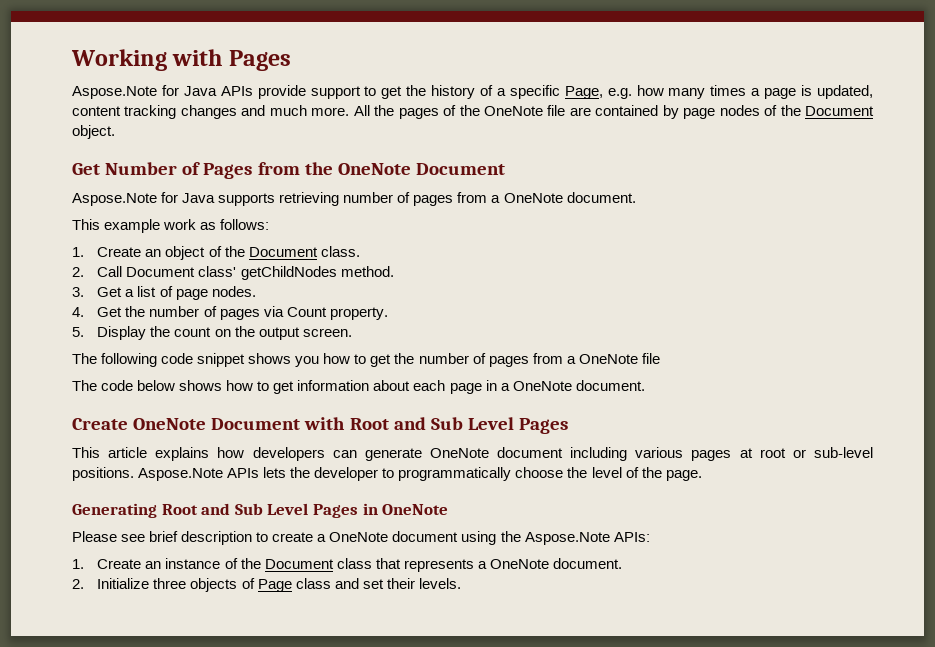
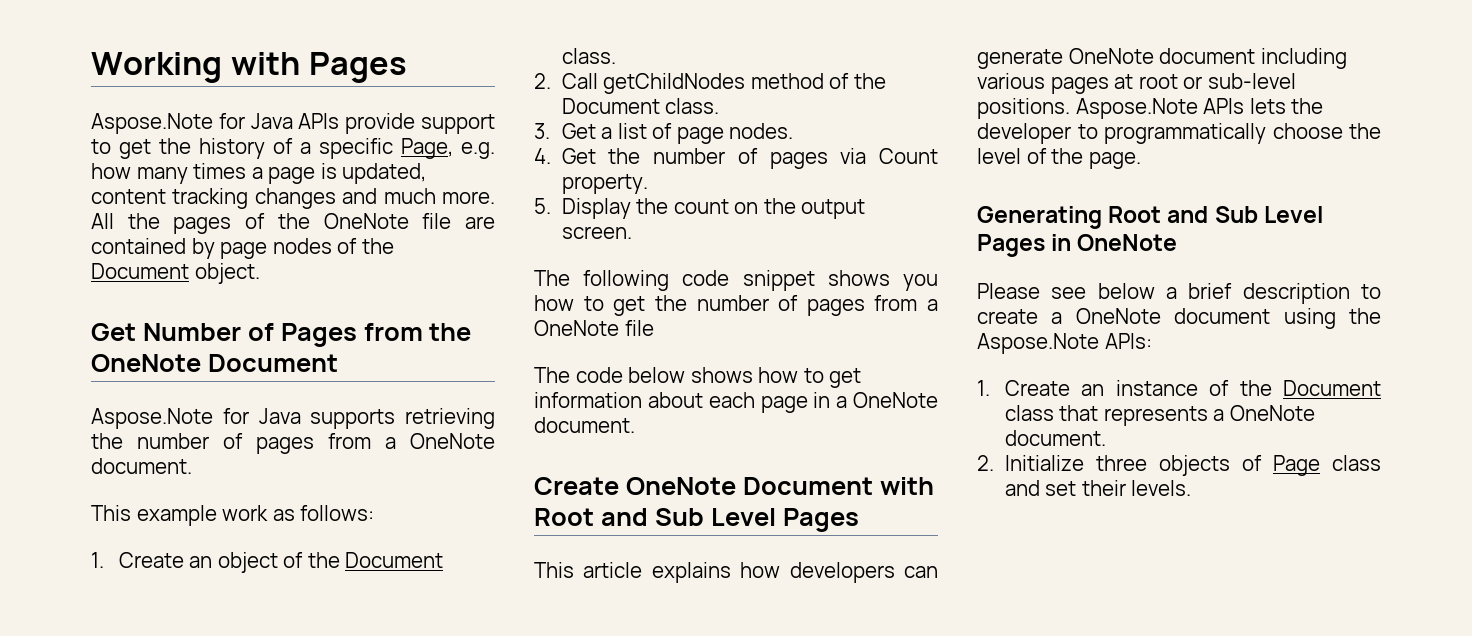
(340, 199) none -> [91,433,123,449] the
[126,266,394,280] Document class' getChildNodes method. -> [603,73,886,94] [561,98,720,114] getChildNodes method of the Document class.
(146, 538) none -> [1097,283,1177,299] below a

